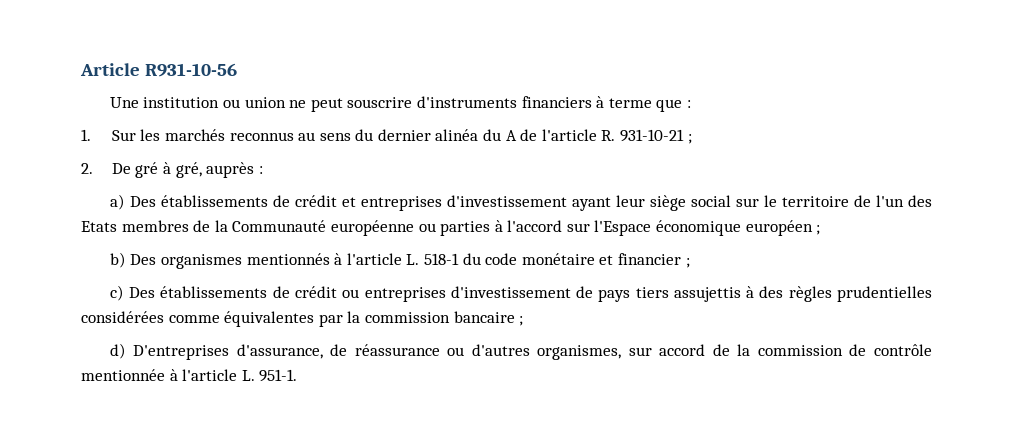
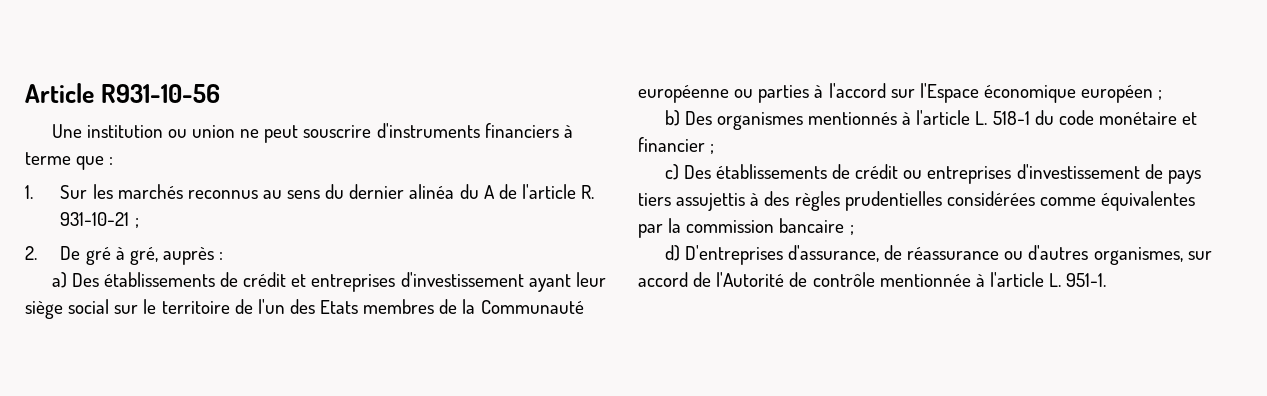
[737,344,843,356] la commission -> [716,272,785,287] l'Autorité

